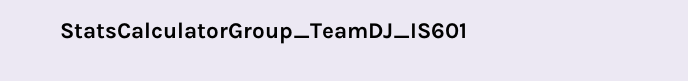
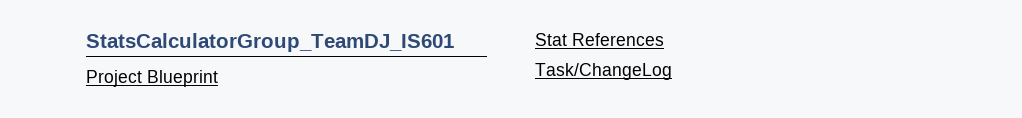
(467, 33) none -> [86,70,218,87] [535,33,664,46] [535,63,672,80] // Project Blueprint // Stat References // Task/ChangeLog

